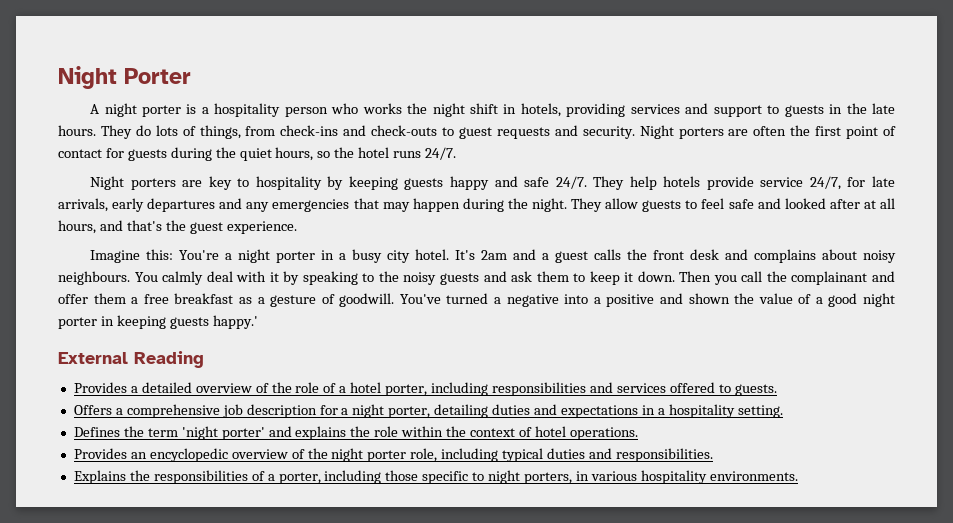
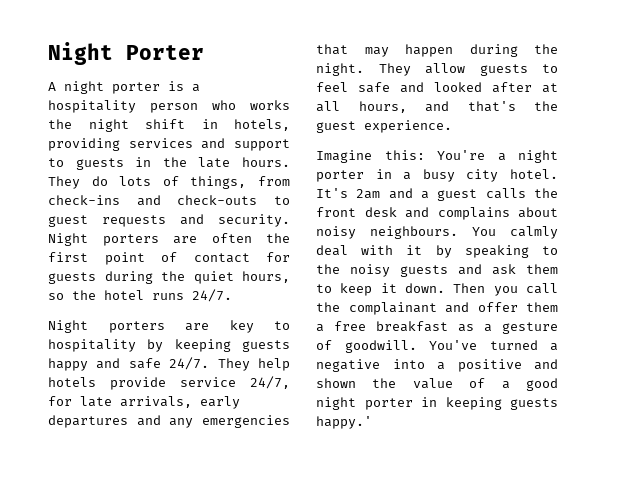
[58,351,204,368] [73,382,777,396] [73,404,783,418] [73,426,638,440] [73,448,713,462] [73,470,798,484] // External Reading // Provides a detailed overview of the role of a hotel porter, including responsibilities and services offered to guests. // Offers a comprehensive job description for a night porter, detailing duties and expectations in a hospitality setting. // Defines the term 'night porter' and explains the role within the context of hotel operations. // Provides an encyclopedic overview of the night porter role, including typical duties and responsibilities. // Explains the responsibilities of a porter, including those specific to night porters, in various hospitality environments. -> (372, 422) none

